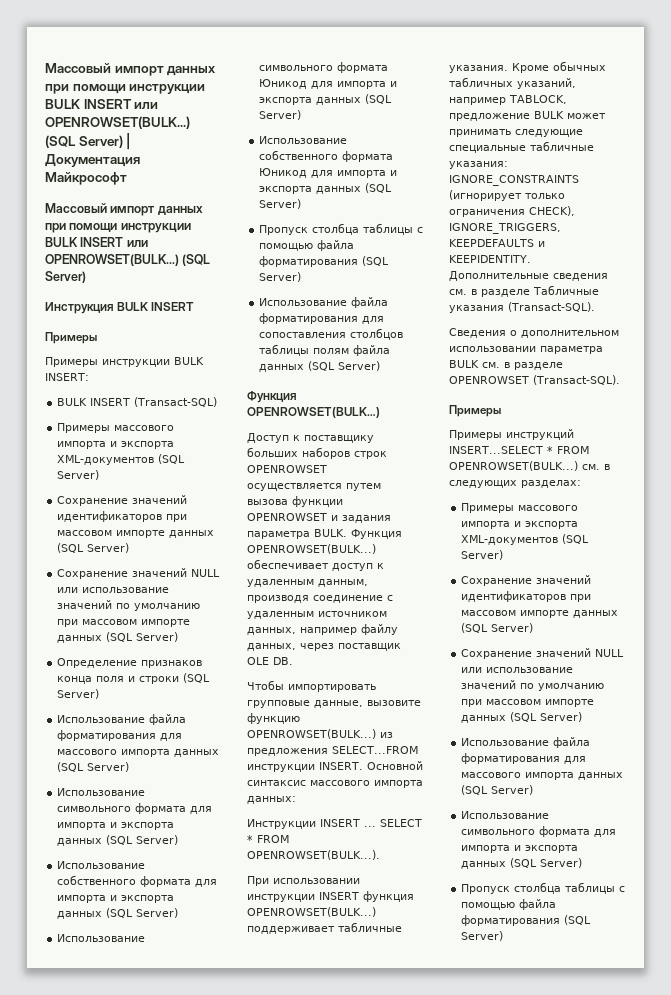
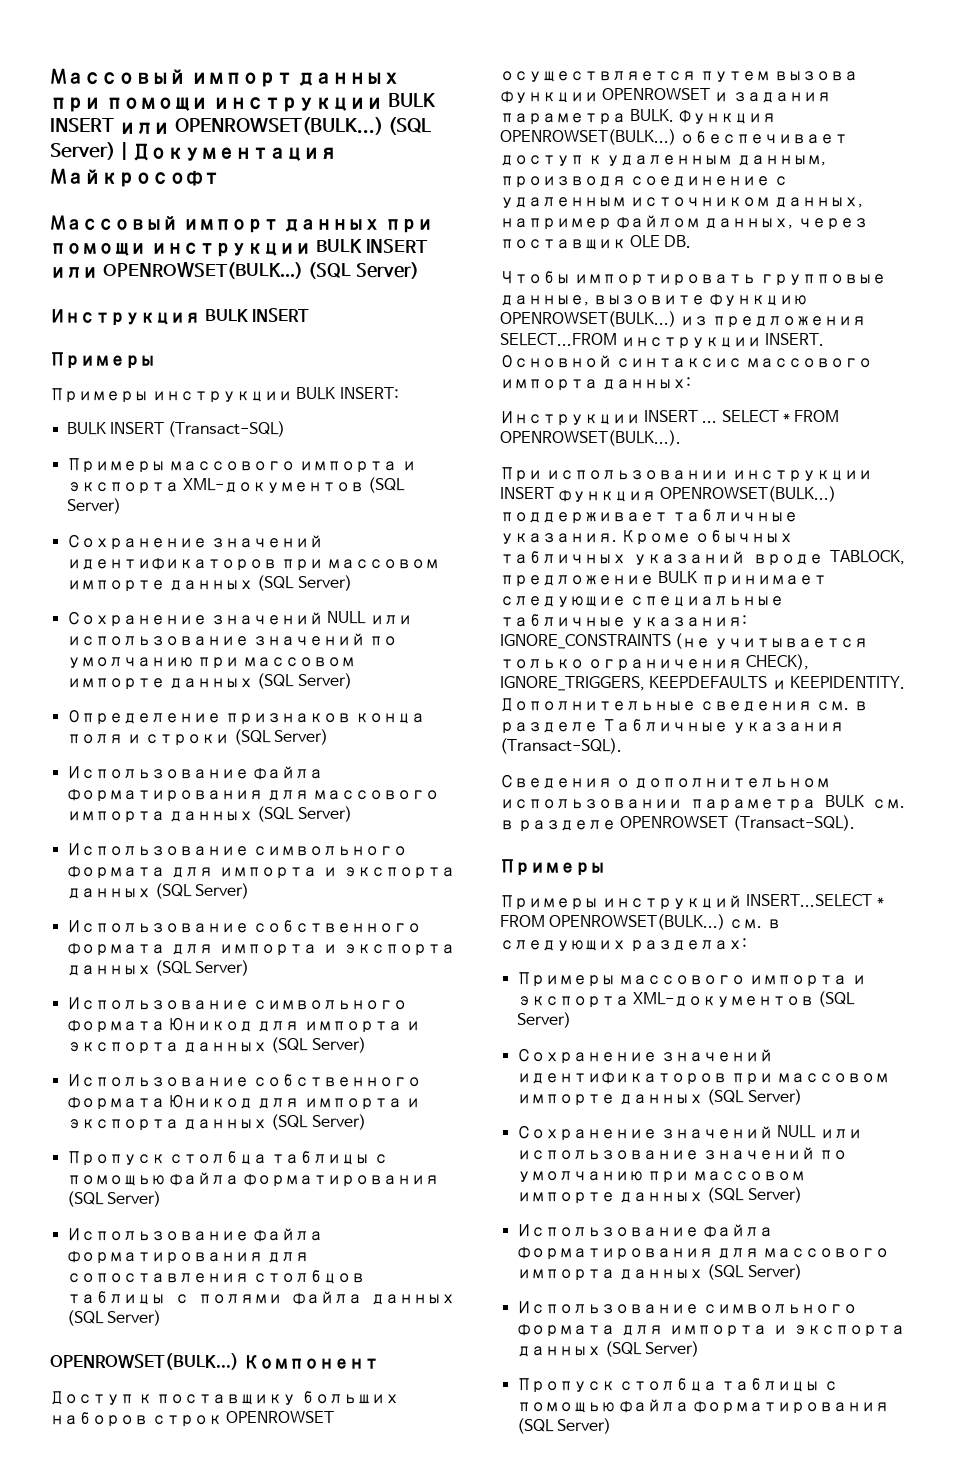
[313,348,350,354] полям -> [174,1294,283,1304] с полями
[247,391,297,403] [247,407,380,418] Функция OPENROWSET(BULK…) -> [50,1353,379,1370] OPENROWSET(BULK...) Компонент
[361,624,398,635] файлу -> [616,215,701,229] файлом
[517,78,576,89] [449,97,506,105] указаний, например -> [633,551,823,566] указаний вроде
[567,113,606,119] [449,129,511,137] может принимать -> [701,575,828,587] принимает
[449,190,522,201] (игнорирует -> [675,633,869,649] (не учитывается

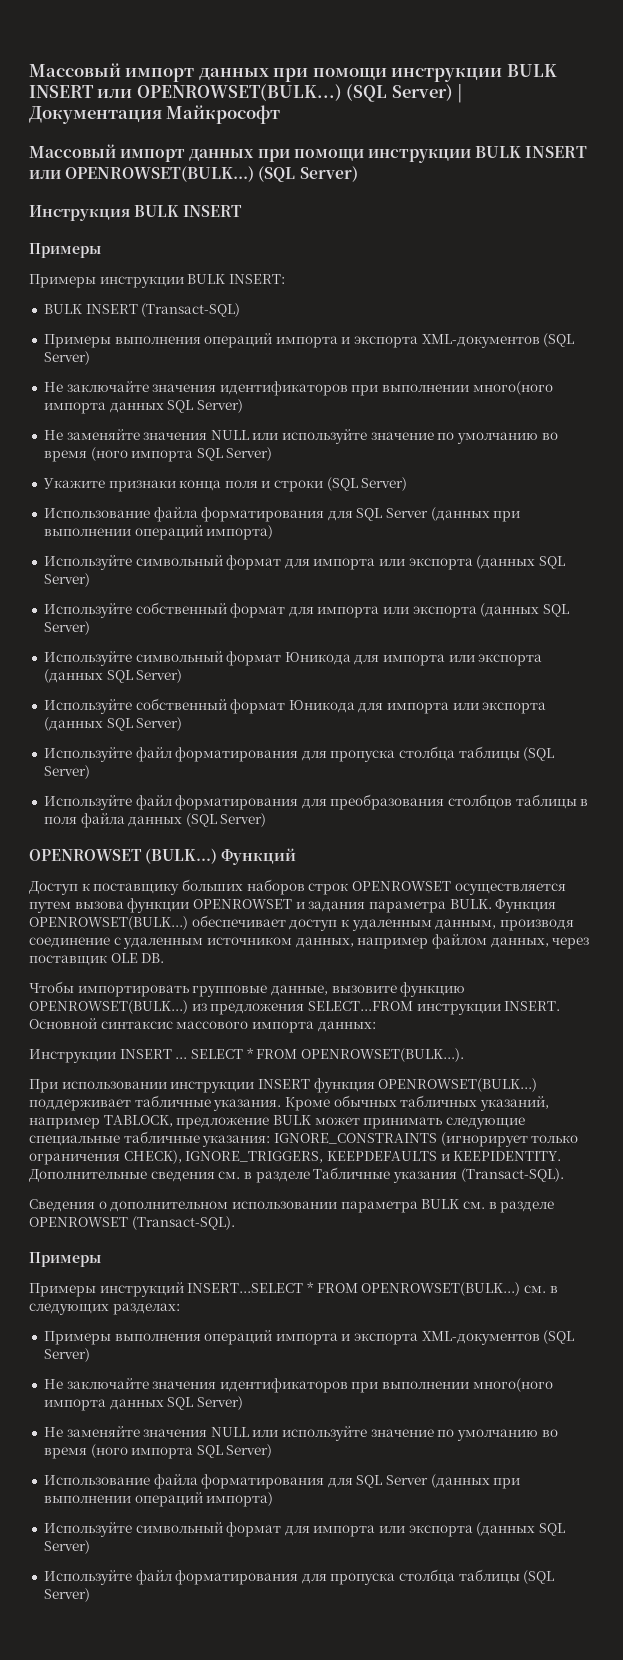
[169,461,416,473] [67,477,406,494] [67,498,122,514] [67,534,324,550] [67,558,440,571] [67,575,352,592] [67,611,412,627] [67,633,398,646] [67,657,356,669] [67,673,352,690] [67,710,352,725] массового импорта и экспорта XML-документов (SQL Server) // Сохранение значений идентификаторов при массовом импорте данных (SQL Server) // Сохранение значений NULL или использование значений по умолчанию при массовом импорте данных (SQL Server) // Определение признаков -> [114,333,575,348] [43,351,90,365] [43,381,553,396] [43,399,243,414] [43,429,558,444] [43,447,273,462] [42,478,176,492] выполнения операций импорта и экспорта XML-документов (SQL Server) // Не заключайте значения идентификаторов при выполнении много(ного импорта данных SQL Server) // Не заменяйте значения NULL или используйте значение по умолчанию во время (ного импорта SQL Server) // Укажите признаки
[313,790,440,800] [67,806,352,823] [67,843,408,856] [67,866,455,879] [67,883,250,899] [67,920,422,933] [67,943,455,956] [67,960,250,976] [67,997,408,1010] [67,1017,420,1033] [67,1037,366,1054] [67,1074,422,1087] [67,1094,420,1110] [67,1114,366,1131] [67,1151,388,1166] [67,1172,440,1187] [67,1191,162,1207] [67,1228,324,1242] [67,1251,310,1264] [67,1273,250,1283] массового импорта данных (SQL Server) // Использование символьного формата для импорта и экспорта данных (SQL Server) // Использование собственного формата для импорта и экспорта данных (SQL Server) // Использование символьного формата Юникод для импорта и экспорта данных (SQL Server) // Использование собственного формата Юникод для импорта и экспорта данных (SQL Server) // Пропуск столбца таблицы с помощью файла форматирования (SQL Server) // Использование файла форматирования для сопоставления -> [356,507,521,522] [43,525,274,540] [43,555,566,570] [43,573,90,587] [43,602,570,618] [43,621,90,635] [43,651,543,666] [43,669,183,683] [43,698,547,714] [43,717,183,731] [43,746,555,762] [43,765,90,779] [43,794,445,810] SQL Server (данных при выполнении операций импорта) // Используйте символьный формат для импорта или экспорта (данных SQL Server) // Используйте собственный формат для импорта или экспорта (данных SQL Server) // Используйте символьный формат Юникода для импорта или экспорта (данных SQL Server) // Используйте собственный формат Юникода для импорта или экспорта (данных SQL Server) // Используйте файл форматирования для пропуска столбца таблицы (SQL Server) // Используйте файл форматирования для преобразования
[174,1294,283,1304] с полями -> [580,799,589,806] [43,816,77,824] в поля
[50,1353,379,1370] OPENROWSET(BULK...) Компонент -> [29,848,297,865] OPENROWSET (BULK...) Функций
[633,551,823,566] указаний вроде -> [479,1096,549,1111] [29,1117,100,1129] указаний, например
[701,575,828,587] принимает -> [314,1117,443,1129] может принимать
[675,633,869,649] (не учитывается -> [440,1132,528,1147] (игнорирует
[619,975,866,987] [517,991,856,1008] [517,1012,572,1028] [517,1048,774,1064] [517,1072,890,1085] [517,1089,802,1106] [517,1125,862,1141] [517,1147,848,1160] [517,1171,806,1183] [517,1187,802,1204] [517,1224,774,1238] [517,1247,890,1260] [517,1264,802,1281] [517,1301,858,1314] [517,1324,905,1337] [517,1341,700,1357] [517,1378,838,1393] [517,1399,890,1414] массового импорта и экспорта XML-документов (SQL Server) // Сохранение значений идентификаторов при массовом импорте данных (SQL Server) // Сохранение значений NULL или использование значений по умолчанию при массовом импорте данных (SQL Server) // Использование файла форматирования для массового импорта данных (SQL Server) // Использование символьного формата для импорта и экспорта данных (SQL Server) // Пропуск столбца таблицы с помощью файла форматирования -> [114,1330,575,1345] [43,1348,90,1362] [43,1378,553,1393] [43,1396,243,1411] [43,1426,558,1441] [43,1444,273,1459] [43,1474,521,1489] [43,1492,274,1507] [43,1522,566,1537] [43,1540,90,1554] [43,1569,520,1585] выполнения операций импорта и экспорта XML-документов (SQL Server) // Не заключайте значения идентификаторов при выполнении много(ного импорта данных SQL Server) // Не заменяйте значения NULL или используйте значение по умолчанию во время (ного импорта SQL Server) // Использование файла форматирования для SQL Server (данных при выполнении операций импорта) // Используйте символьный формат для импорта или экспорта (данных SQL Server) // Используйте файл форматирования для пропуска столбца таблицы

